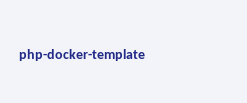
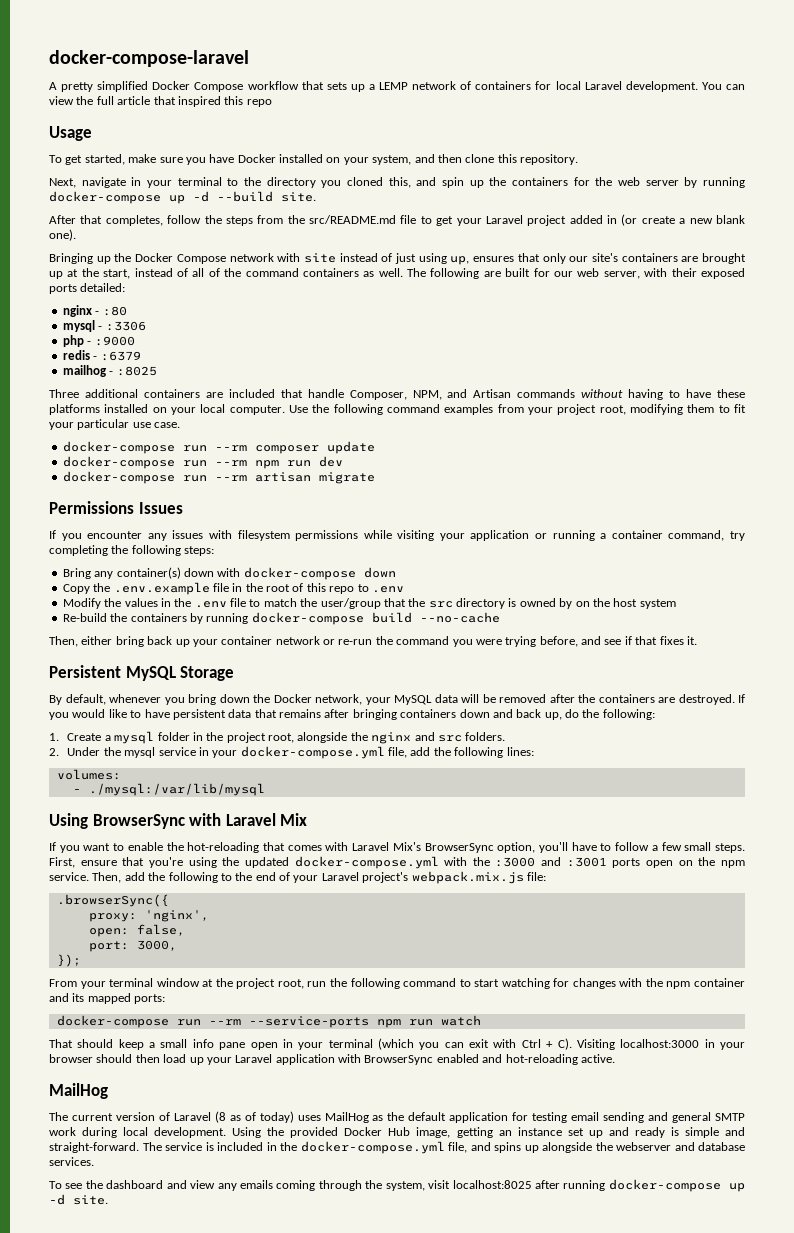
[19,49,145,61] php-docker-template -> [49,50,249,67] [49,81,745,92] [49,96,272,107] [49,126,92,141] [49,154,578,165] [49,177,745,188] [49,191,316,204] [49,214,746,226] [49,229,76,241] [49,253,747,265] [49,268,745,279] [49,283,126,294] [62,305,127,317] [62,320,146,332] [62,335,135,347] [62,350,141,361] [62,365,157,377] [49,389,745,400] [49,404,747,415] [49,419,181,430] [62,441,375,454] [62,456,343,469] [62,471,375,484] [49,501,183,514] [49,530,745,541] [49,545,215,556] [62,567,396,580] [62,582,404,595] [62,598,676,609] [62,612,500,625] [49,636,697,647] [49,665,235,681] [49,694,745,705] [49,709,655,720] [49,731,506,744] [49,746,534,759] [56,769,121,780] [72,783,265,796] [49,813,308,829] [49,842,745,853] [49,856,745,869] [49,871,546,884] [56,894,169,907] [88,910,209,922] [88,924,185,937] [88,940,177,952] [56,954,81,967] [49,978,745,989] [49,993,166,1004] [56,1015,481,1028] [49,1038,746,1050] [49,1054,615,1065] [49,1083,108,1099] [49,1111,746,1123] [49,1127,746,1138] [49,1141,745,1154] [49,1157,94,1166] [49,1179,745,1192] [49,1194,108,1205] docker-compose-laravel // A pretty simplified Docker Compose workflow that sets up a LEMP network of containers for local Laravel development. You can view the full article that inspired this repo // Usage // To get started, make sure you have Docker installed on your system, and then clone this repository. // Next, navigate in your terminal to the directory you cloned this, and spin up the containers for the web server by running docker-compose up -d --build site. // After that completes, follow the steps from the src/README.md file to get your Laravel project added in (or create a new blank one). // Bringing up the Docker Compose network with site instead of just using up, ensures that only our site's containers are brought up at the start, instead of all of the command containers as well. The following are built for our web server, with their exposed ports detailed: // nginx - :80 // mysql - :3306 // php - :9000 // redis - :6379 // mailhog - :8025 // Three additional containers are included that handle Composer, NPM, and Artisan commands without having to have these platforms installed on your local computer. Use the following command examples from your project root, modifying them to fit your particular use case. // docker-compose run --rm composer update // docker-compose run --rm npm run dev // docker-compose run --rm artisan migrate // Permissions Issues // If you encounter any issues with filesystem permissions while visiting your application or running a container command, try completing the following steps: // Bring any container(s) down with docker-compose down // Copy the .env.example file in the root of this repo to .env // Modify the values in the .env file to match the user/group that the src directory is owned by on the host system // Re-build the containers by running docker-compose build --no-cache // Then, either bring back up your container network or re-run the command you were trying before, and see if that fixes it. // Persistent MySQL Storage // By default, whenever you bring down the Docker network, your MySQL data will be removed after the containers are destroyed. If you would like to have persistent data that remains after bringing containers down and back up, do the following: // 1. Create a mysql folder in the project root, alongside the nginx and src folders. // 2. Under the mysql service in your docker-compose.yml file, add the following lines: // volumes: // - ./mysql:/var/lib/mysql // Using BrowserSync with Laravel Mix // If you want to enable the hot-reloading that comes with Laravel Mix's BrowserSync option, you'll have to follow a few small steps. First, ensure that you're using the updated docker-compose.yml with the :3000 and :3001 ports open on the npm service. Then, add the following to the end of your Laravel project's webpack.mix.js file: // .browserSync({ // proxy: 'nginx', // open: false, // port: 3000, // }); // From your terminal window at the project root, run the following command to start watching for changes with the npm container and its mapped ports: // docker-compose run --rm --service-ports npm run watch // That should keep a small info pane open in your terminal (which you can exit with Ctrl + C). Visiting localhost:3000 in your browser should then load up your Laravel application with BrowserSync enabled and hot-reloading active. // MailHog // The current version of Laravel (8 as of today) uses MailHog as the default application for testing email sending and general SMTP work during local development. Using the provided Docker Hub image, getting an instance set up and ready is simple and straight-forward. The service is included in the docker-compose.yml file, and spins up alongside the webserver and database services. // To see the dashboard and view any emails coming through the system, visit localhost:8025 after running docker-compose up -d site.

